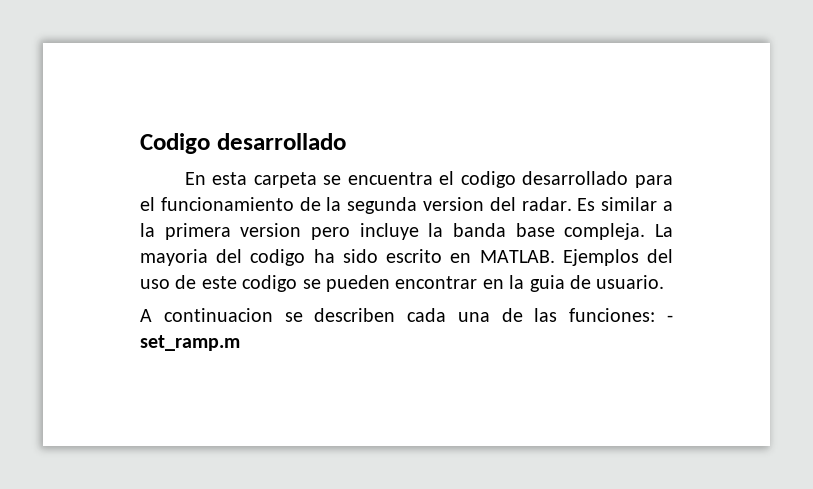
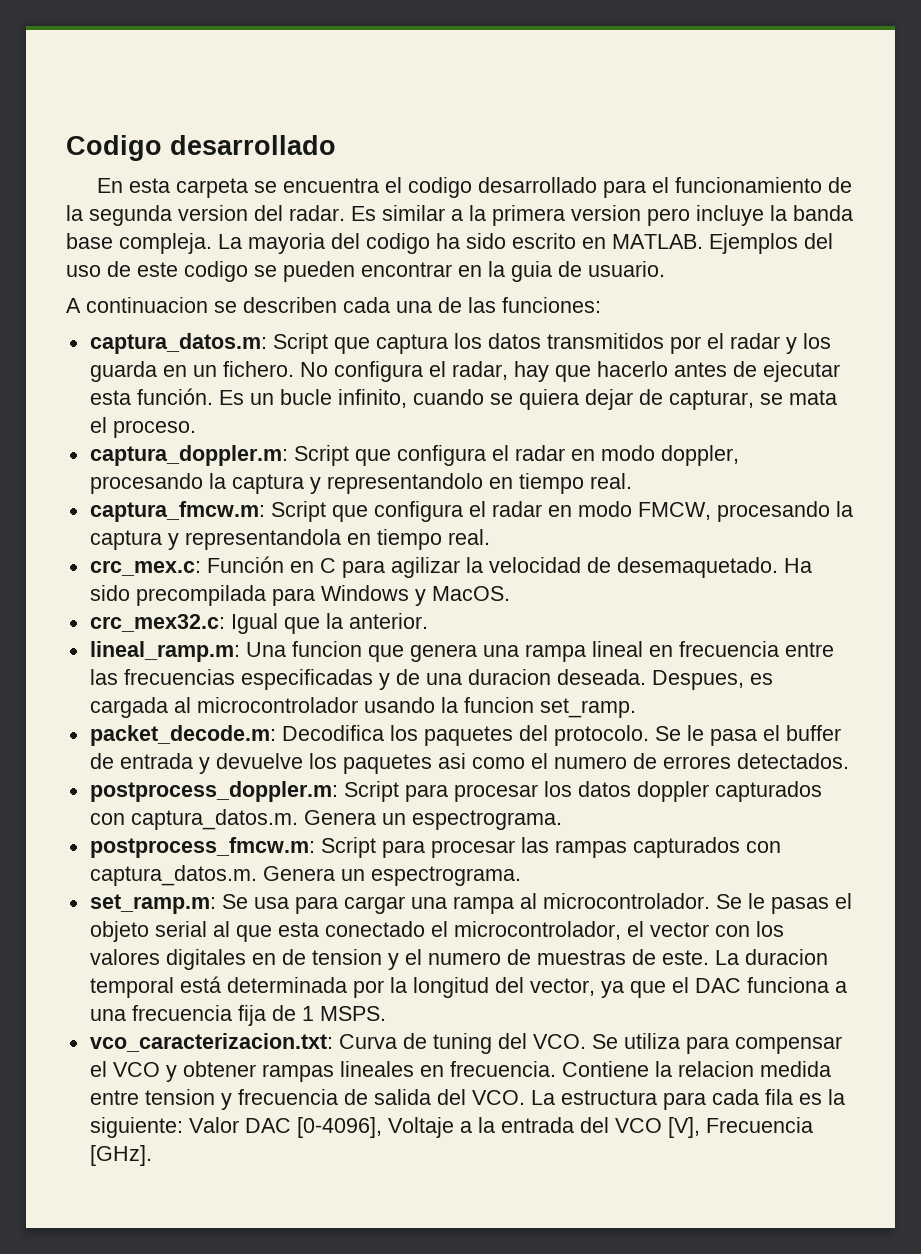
[667,315,673,322] [140,335,240,351] - set_ramp.m -> [89,333,831,354] [89,361,840,382] [89,388,837,410] [89,417,196,438] [89,445,739,466] [89,473,632,494] [89,501,853,522] [89,529,490,550] [89,556,812,578] [89,585,510,606] [89,613,428,634] [89,641,834,662] [89,669,773,690] [89,697,636,718] [89,725,841,746] [89,753,849,774] [89,781,822,802] [89,809,562,830] [89,837,781,858] [89,865,521,886] [89,893,852,914] [89,921,784,942] [89,949,828,970] [89,976,847,998] [89,1005,386,1026] [89,1033,842,1054] [89,1061,831,1082] [89,1089,845,1110] [89,1117,813,1138] [89,1145,152,1166] // captura_datos.m: Script que captura los datos transmitidos por el radar y los guarda en un fichero. No configura el radar, hay que hacerlo antes de ejecutar esta función. Es un bucle infinito, cuando se quiera dejar de capturar, se mata el proceso. // captura_doppler.m: Script que configura el radar en modo doppler, procesando la captura y representandolo en tiempo real. // captura_fmcw.m: Script que configura el radar en modo FMCW, procesando la captura y representandola en tiempo real. // crc_mex.c: Función en C para agilizar la velocidad de desemaquetado. Ha sido precompilada para Windows y MacOS. // crc_mex32.c: Igual que la anterior. // lineal_ramp.m: Una funcion que genera una rampa lineal en frecuencia entre las frecuencias especificadas y de una duracion deseada. Despues, es cargada al microcontrolador usando la funcion set_ramp. // packet_decode.m: Decodifica los paquetes del protocolo. Se le pasa el buffer de entrada y devuelve los paquetes asi como el numero de errores detectados. // postprocess_doppler.m: Script para procesar los datos doppler capturados con captura_datos.m. Genera un espectrograma. // postprocess_fmcw.m: Script para procesar las rampas capturados con captura_datos.m. Genera un espectrograma. // set_ramp.m: Se usa para cargar una rampa al microcontrolador. Se le pasas el objeto serial al que esta conectado el microcontrolador, el vector con los valores digitales en de tension y el numero de muestras de este. La duracion temporal está determinada por la longitud del vector, ya que el DAC funciona a una frecuencia fija de 1 MSPS. // vco_caracterizacion.txt: Curva de tuning del VCO. Se utiliza para compensar el VCO y obtener rampas lineales en frecuencia. Contiene la relacion medida entre tension y frecuencia de salida del VCO. La estructura para cada fila es la siguiente: Valor DAC [0-4096], Voltaje a la entrada del VCO [V], Frecuencia [GHz].

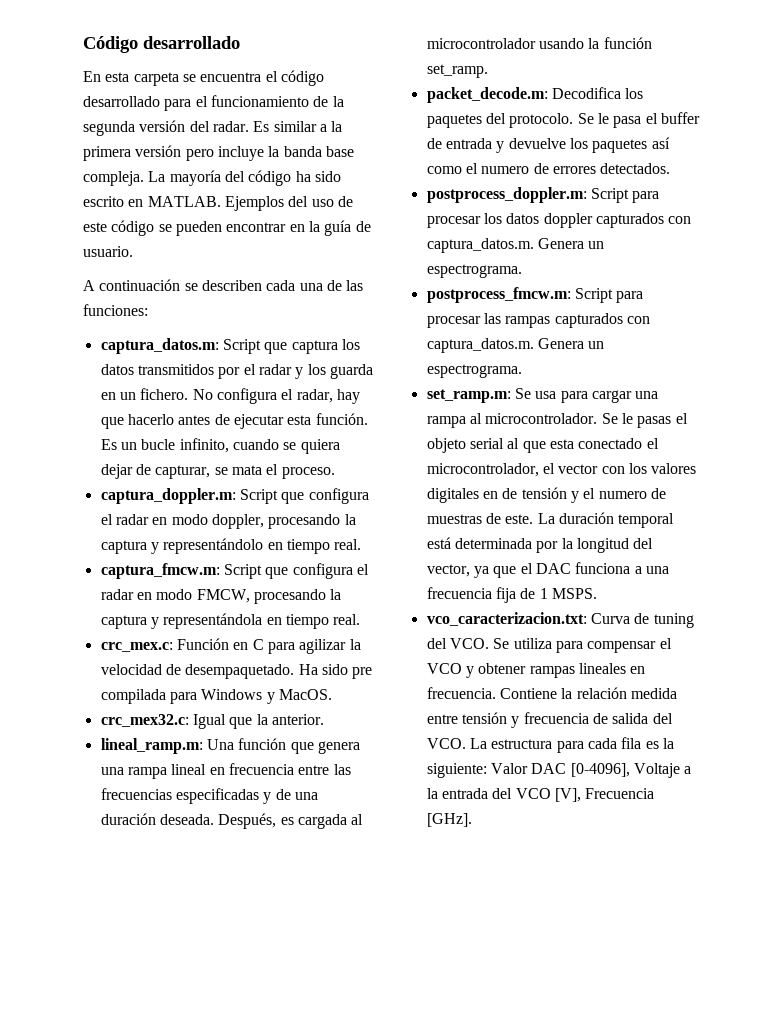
[66,135,162,161] Codigo -> [83,36,138,53] Código
[408,177,473,198] codigo -> [280,70,324,86] código
[178,205,248,221] version -> [139,120,186,132] versión
[571,205,641,221] version -> [135,145,182,157] versión
[248,233,430,254] mayoria del codigo -> [169,170,292,186] mayoría del código
[184,261,248,282] codigo -> [111,220,155,236] código
[511,261,552,282] guia -> [324,220,352,236] guía
[86,297,208,313] continuacion -> [99,279,181,291] continuación
[326,473,483,494] representandolo -> [163,538,264,554] representándolo
[184,529,341,550] representandola -> [163,613,263,629] representándola
[616,557,778,578] desemaquetado. -> [185,664,295,679] desempaquetado.
[135,585,266,606] precompilada -> [352,667,373,679] [100,689,166,704] pre compilada
[291,641,362,657] funcion -> [238,738,287,750] función
[467,669,744,690] duracion deseada. Despues, -> [100,813,277,829] duración deseada. Después,
[463,697,534,713] funcion -> [603,37,652,49] función
[437,753,466,769] asi -> [651,137,670,149] así
[311,949,382,965] tension -> [521,487,567,499] tensión
[744,949,828,965] duracion -> [558,512,614,524] duración
[677,1061,754,1077] relacion -> [576,687,627,699] relación
[144,1089,215,1105] tension -> [461,712,507,724] tensión

